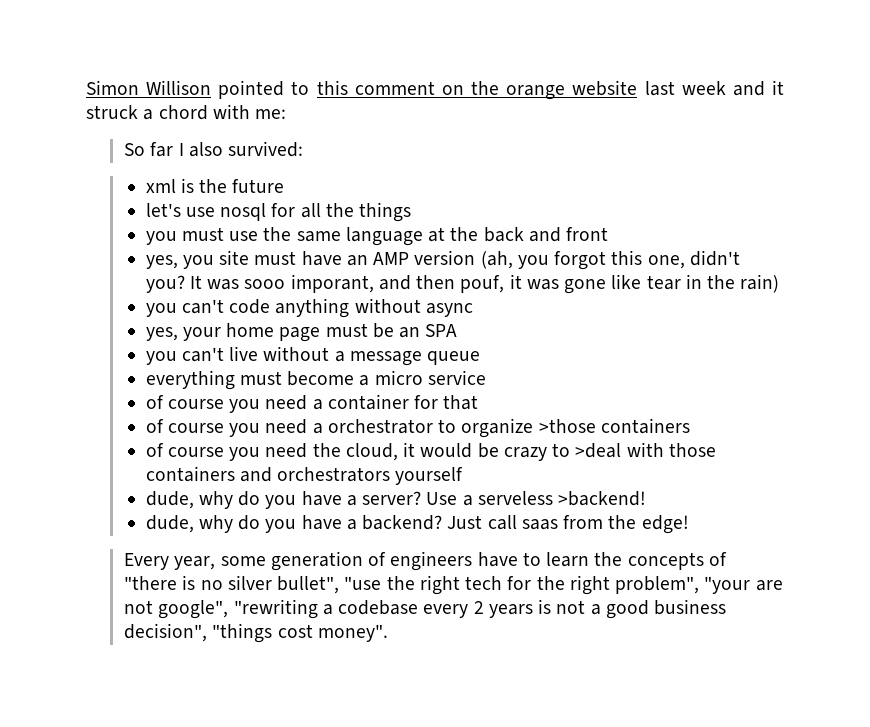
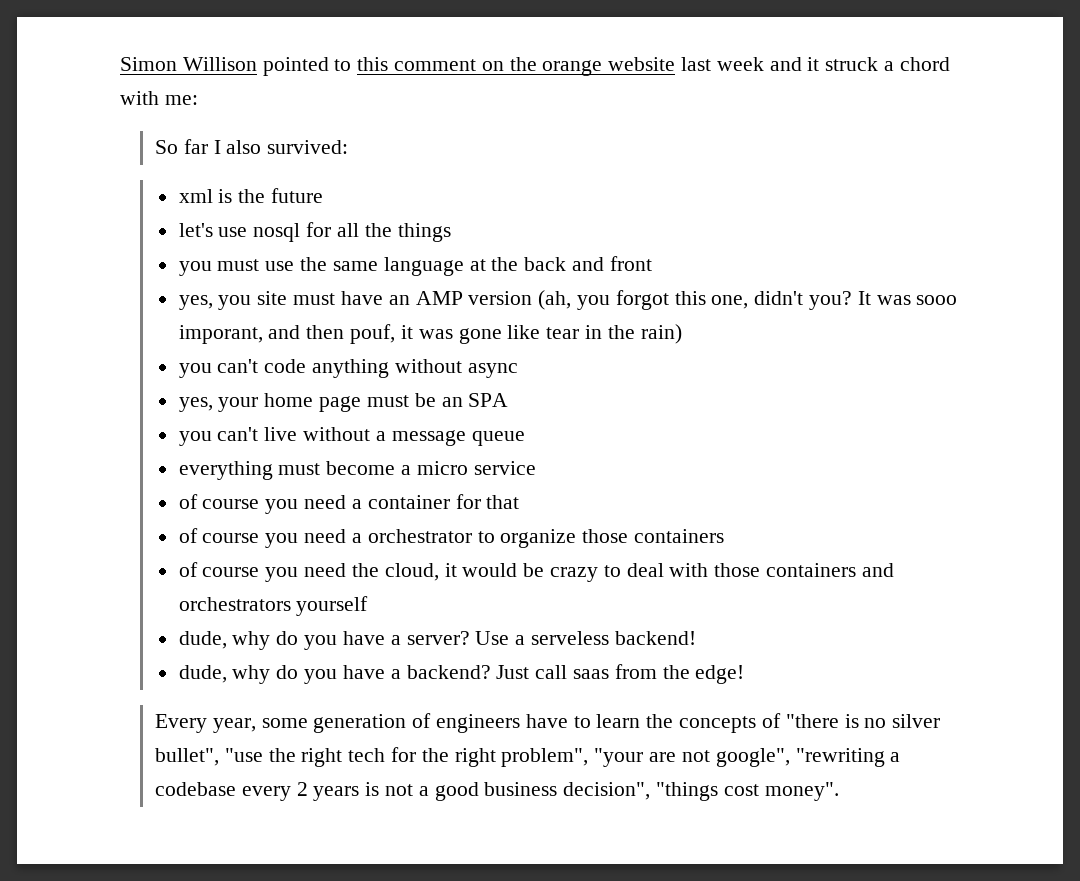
[538,419,596,433] >those -> [582,529,629,543] those
[575,443,622,458] >deal -> [626,563,664,577] deal
[558,491,647,506] >backend! -> [614,631,696,645] backend!

